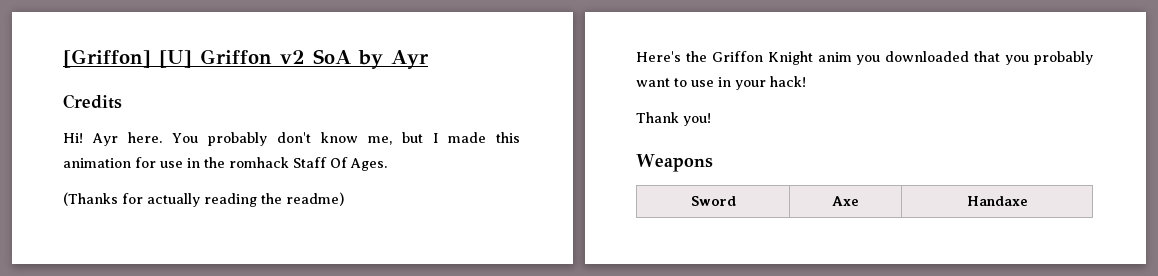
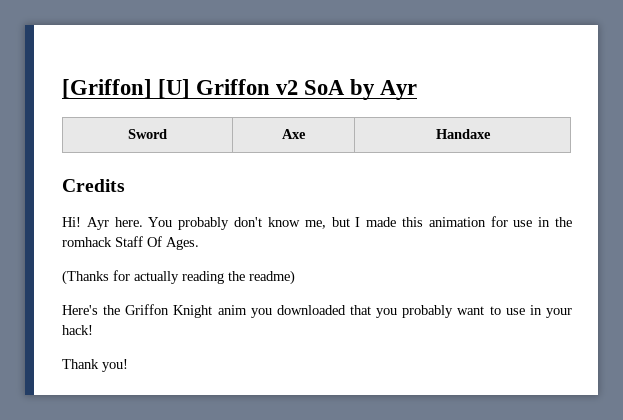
(429, 59) none -> [128,129,167,139] [282,129,306,139] [435,129,491,139] // Sword | Axe | Handaxe
[636,154,713,172] [690,196,736,206] [832,196,859,206] [966,196,1028,206] // Weapons // Sword | Axe | Handaxe -> (128, 365) none

